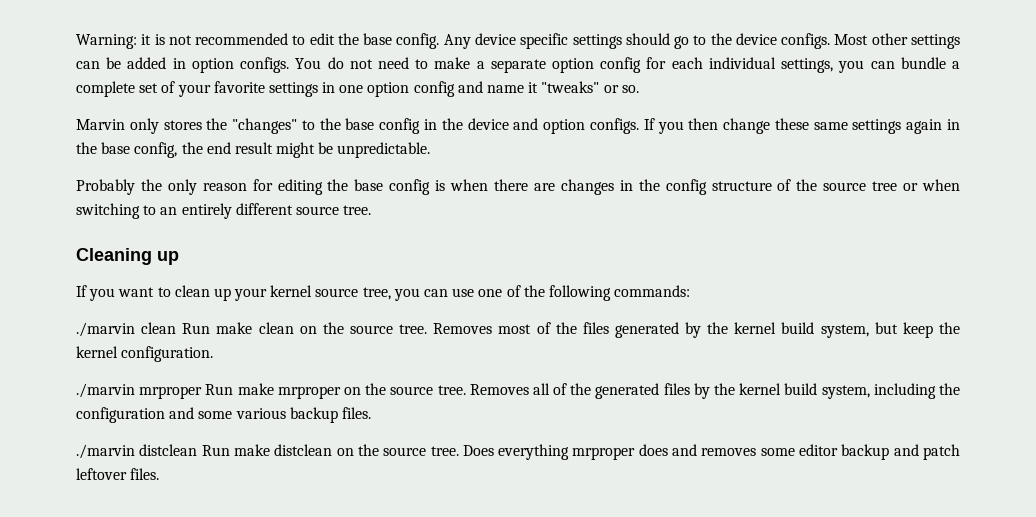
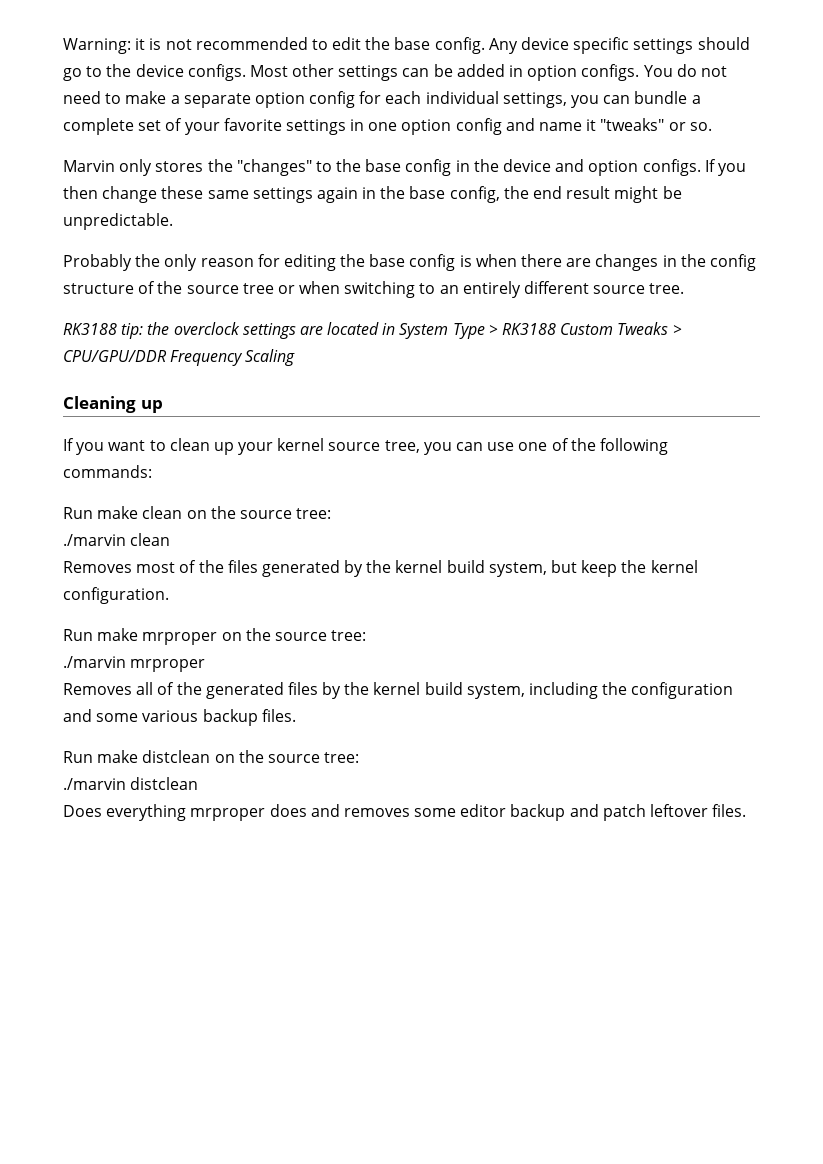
(372, 210) none -> [63,322,682,339] [63,349,296,366] // RK3188 tip: the overclock settings are located in System Type > RK3188 Custom Tweaks > CPU/GPU/DDR Frequency Scaling
[76,322,177,337] ./marvin clean -> (152, 471) none
[399,324,428,334] tree. -> [296,508,332,519] [63,533,171,546] tree: // ./marvin clean //
[76,383,203,399] ./marvin mrproper -> (169, 595) none
[437,385,466,395] tree. -> [331,630,367,641] [63,656,206,672] tree: // ./marvin mrproper //
[76,444,198,459] ./marvin distclean -> (296, 715) none
[430,446,459,456] tree. -> [324,752,360,763] [63,777,199,790] tree: // ./marvin distclean //

